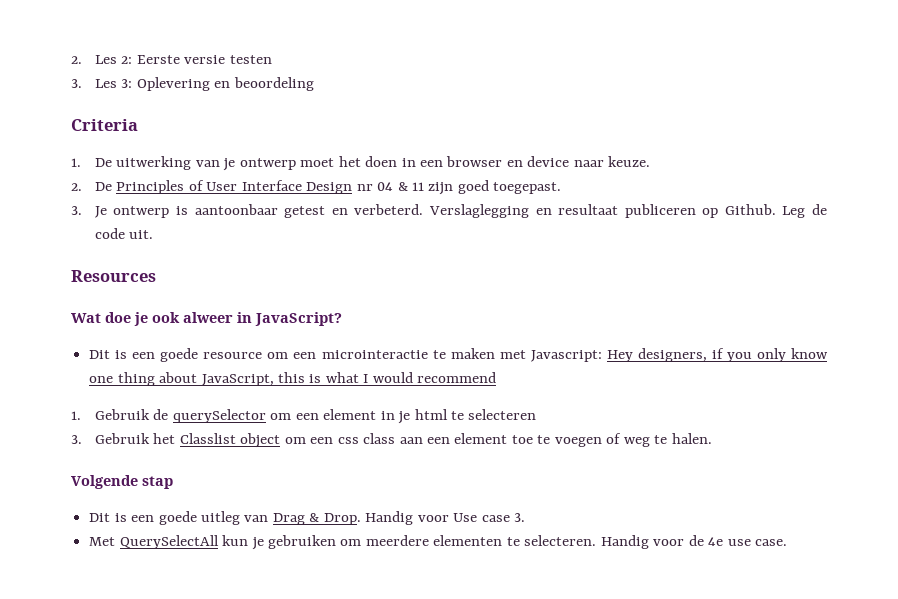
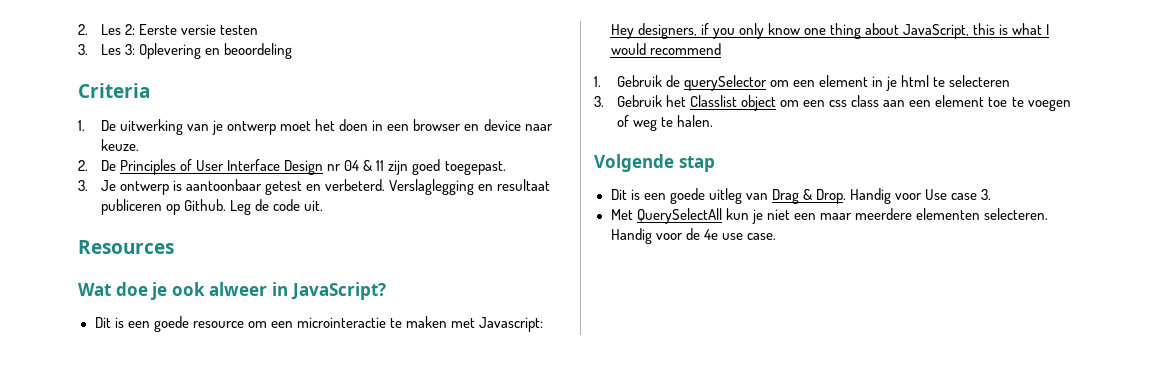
[267,535,362,549] gebruiken om -> [766,209,852,220] niet een maar
[506,537,520,546] te -> (980, 214) none

